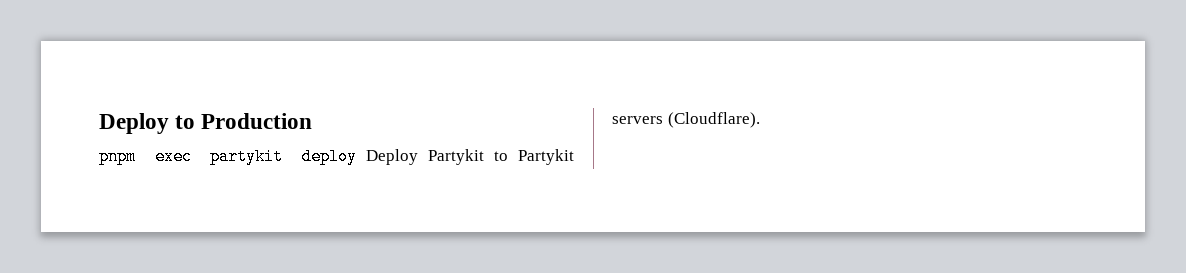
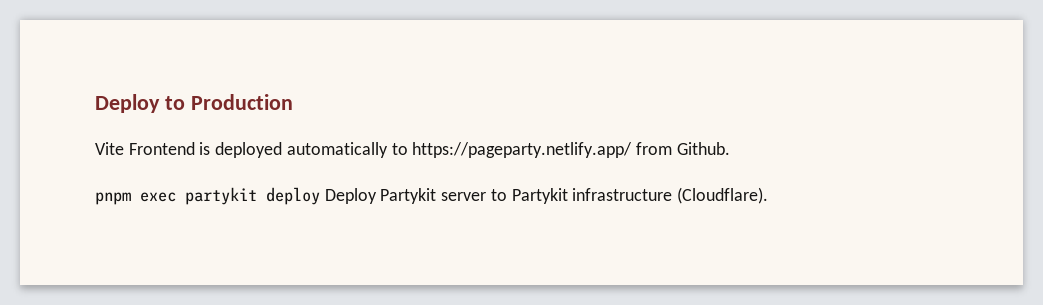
(313, 121) none -> [95,142,730,158] // Vite Frontend is deployed automatically to https://pageparty.netlify.app/ from Github.
(484, 157) none -> [441,192,487,201] server
[612,116,663,124] servers -> [572,188,673,201] infrastructure

